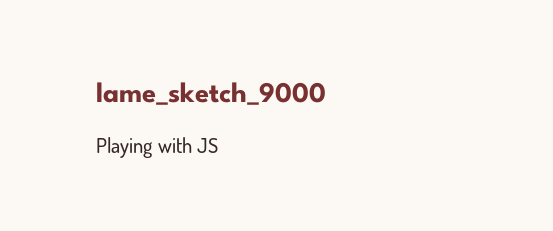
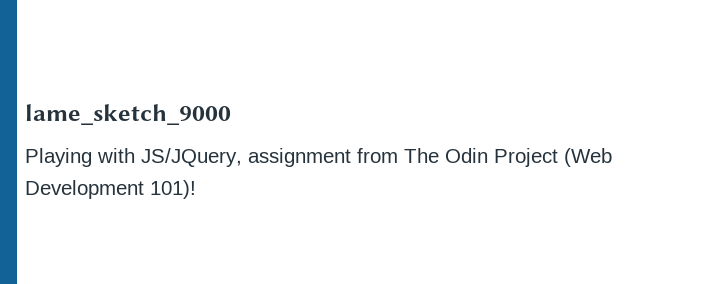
[197,138,219,153] JS -> [141,148,612,167] [25,180,196,199] JS/JQuery, assignment from The Odin Project (Web Development 101)!

